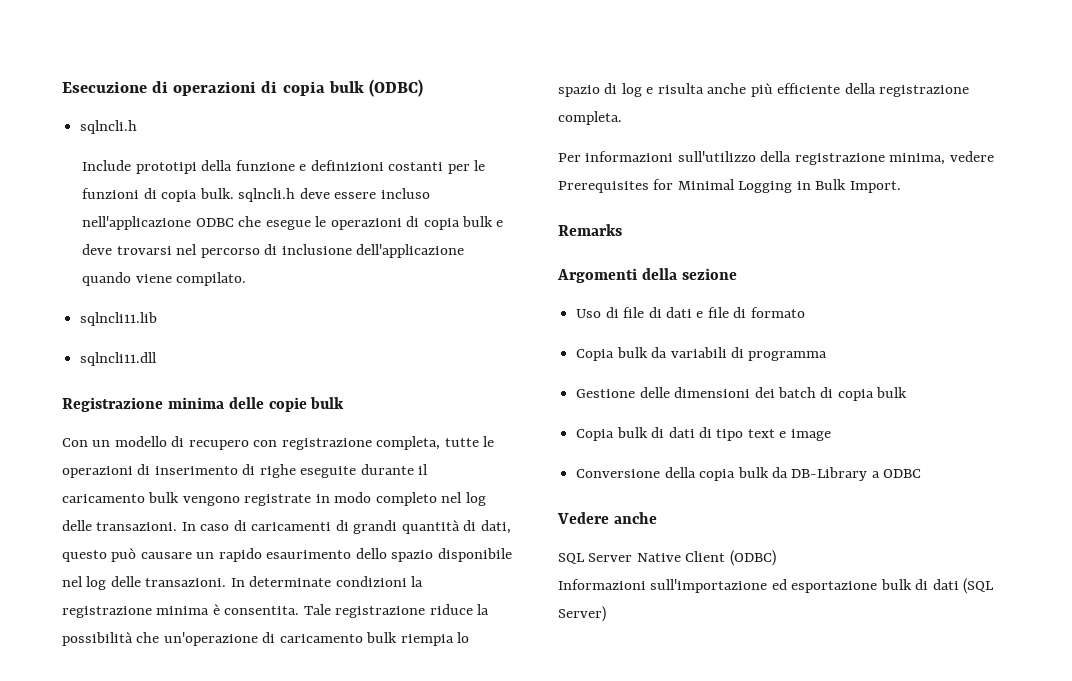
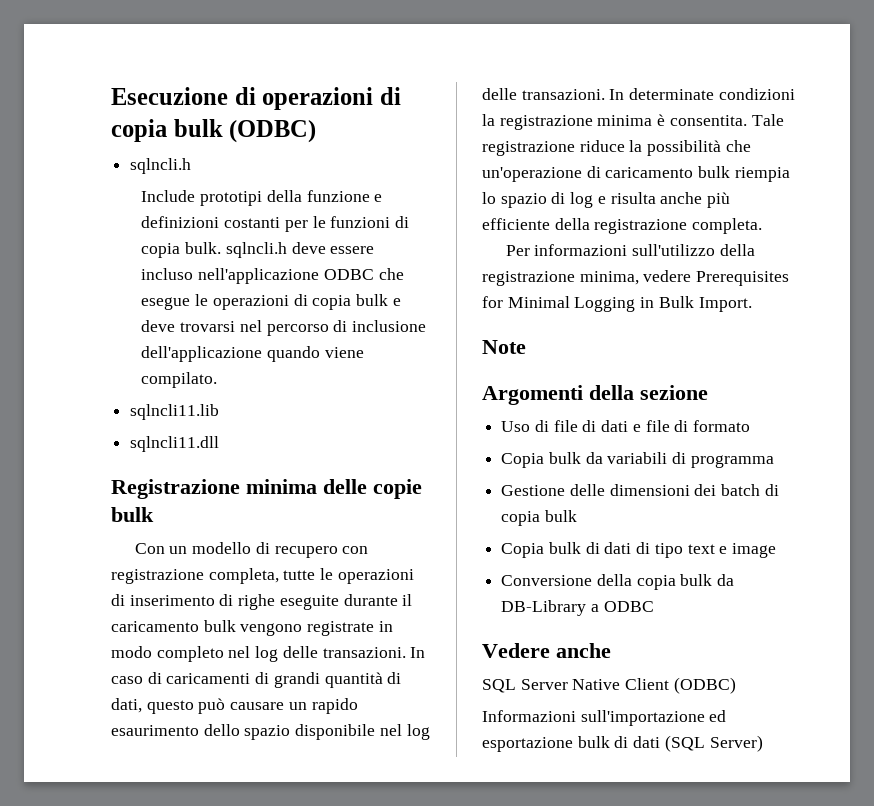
[558,224,622,236] Remarks -> [482,340,526,354] Note

